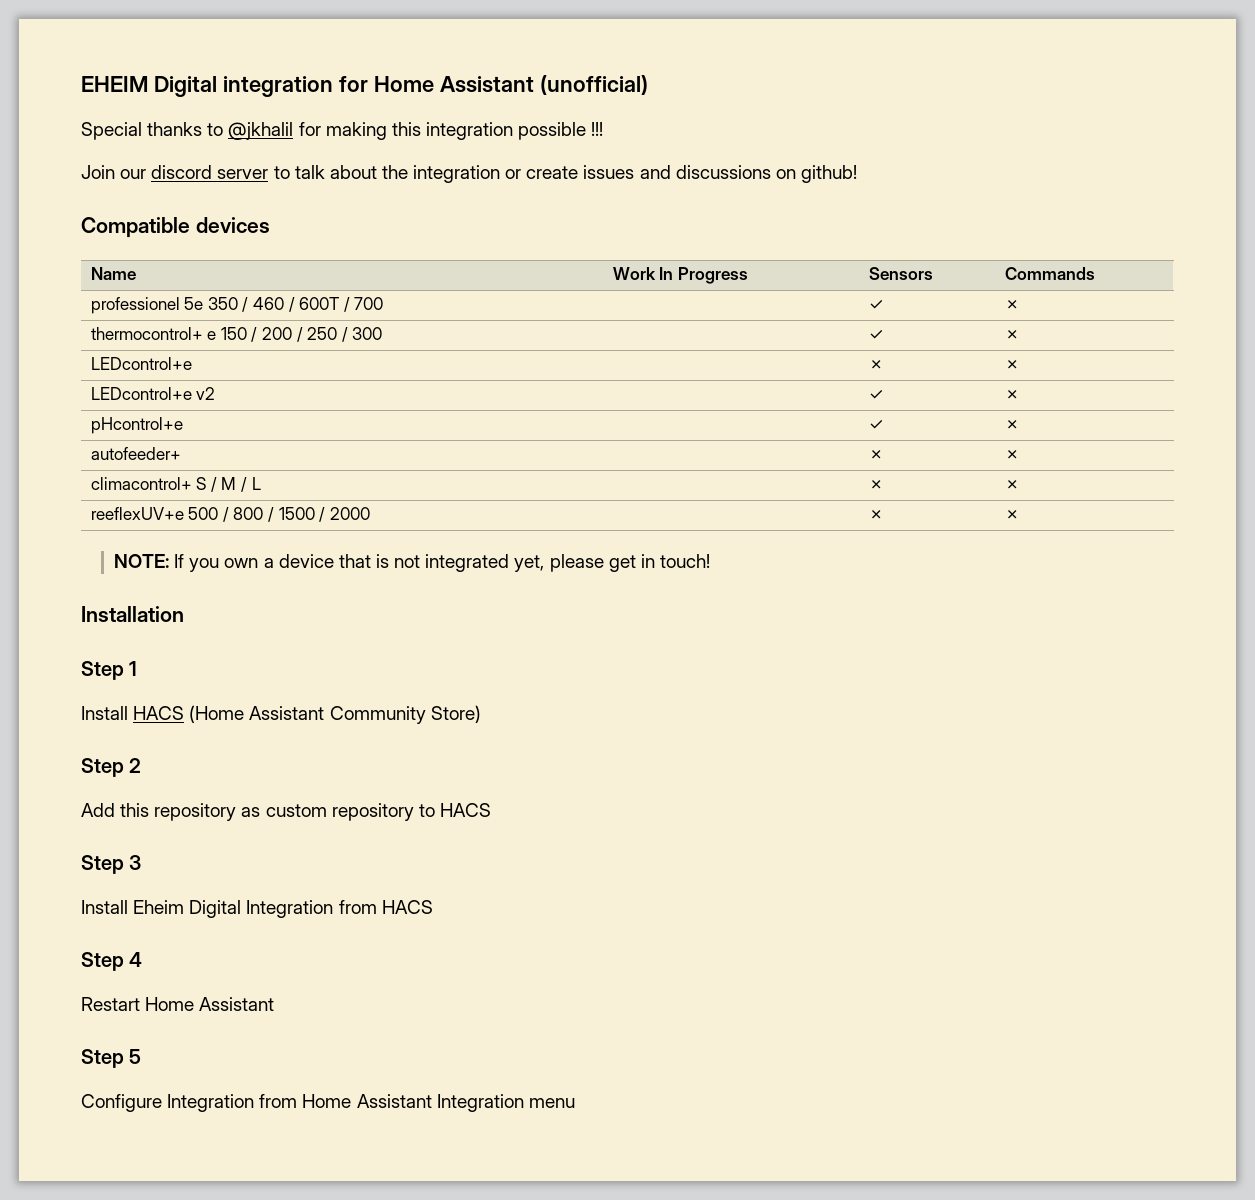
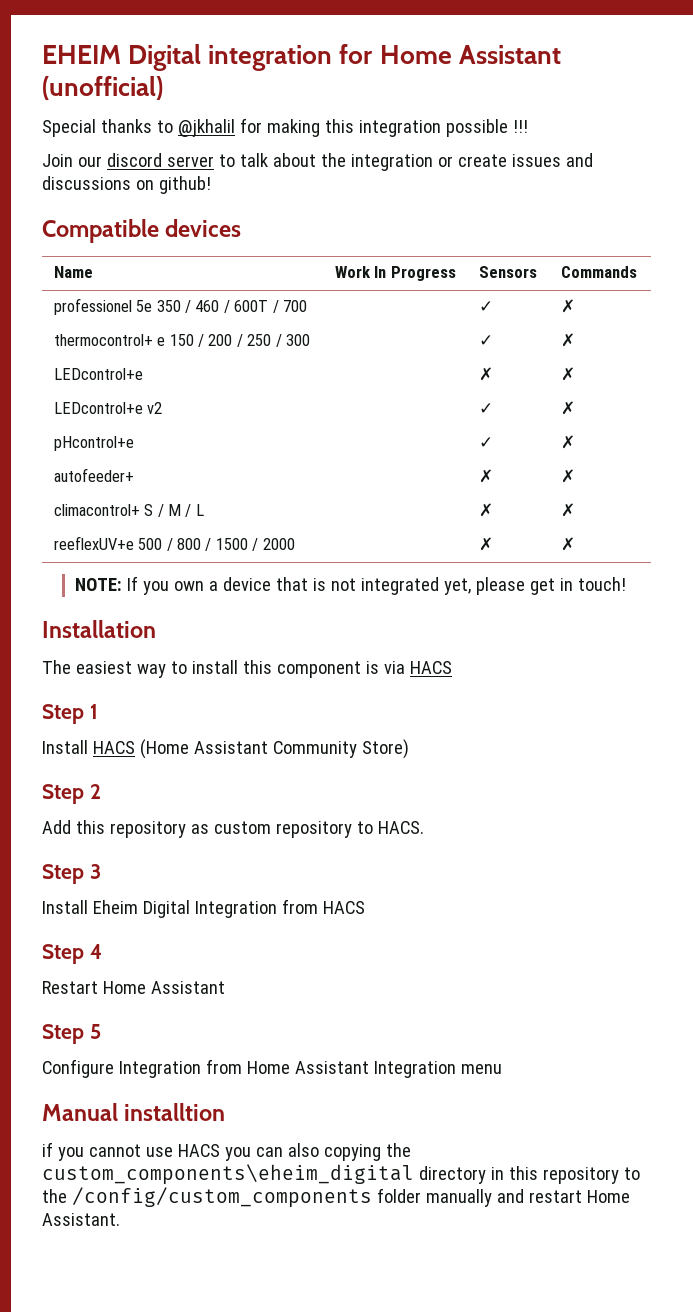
(184, 614) none -> [42,660,452,678] // The easiest way to install this component is via HACS
[439,803,491,817] HACS -> [377,821,424,834] HACS.
(575, 1103) none -> [42,1103,226,1121] [42,1142,411,1161] [42,1164,640,1185] [42,1187,630,1208] [42,1213,120,1226] // Manual installtion // if you cannot use HACS you can also copying the custom_components\eheim_digital directory in this repository to the /config/custom_components folder manually and restart Home Assistant.

